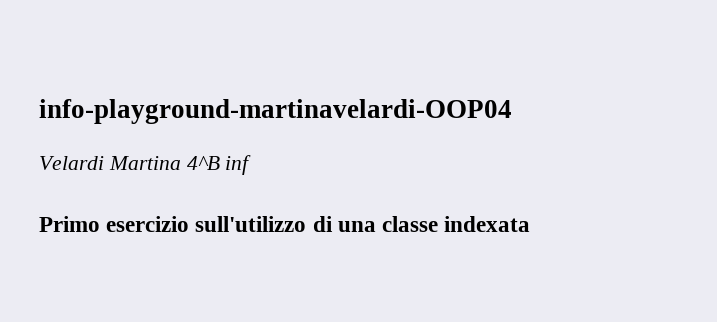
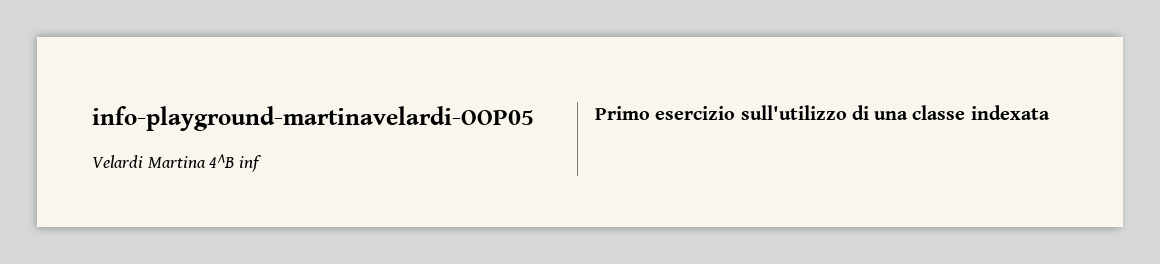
[39,99,512,124] info-playground-martinavelardi-OOP04 -> [92,106,534,131] info-playground-martinavelardi-OOP05

